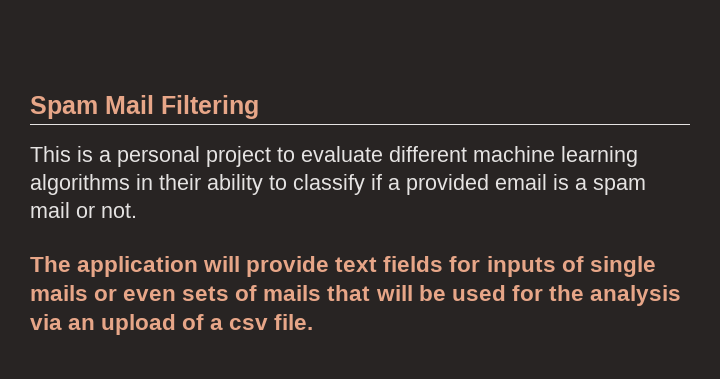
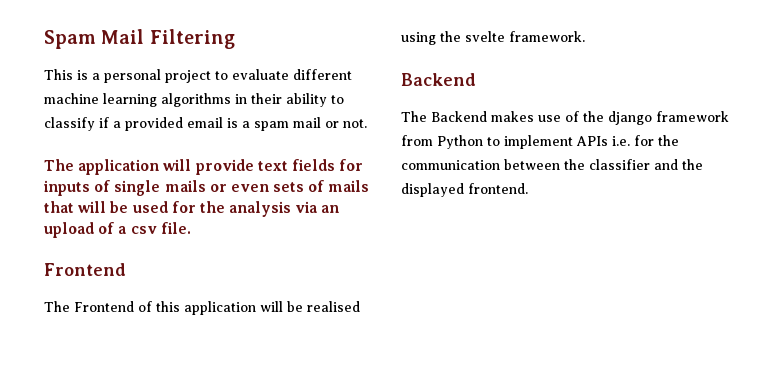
(314, 322) none -> [44,263,126,276] [44,301,360,315] [401,31,585,45] [401,73,476,86] [401,111,729,125] [401,135,679,149] [401,159,703,170] [401,183,528,197] // Frontend // The Frontend of this application will be realised using the svelte framework. // Backend // The Backend makes use of the django framework from Python to implement APIs i.e. for the communication between the classifier and the displayed frontend.

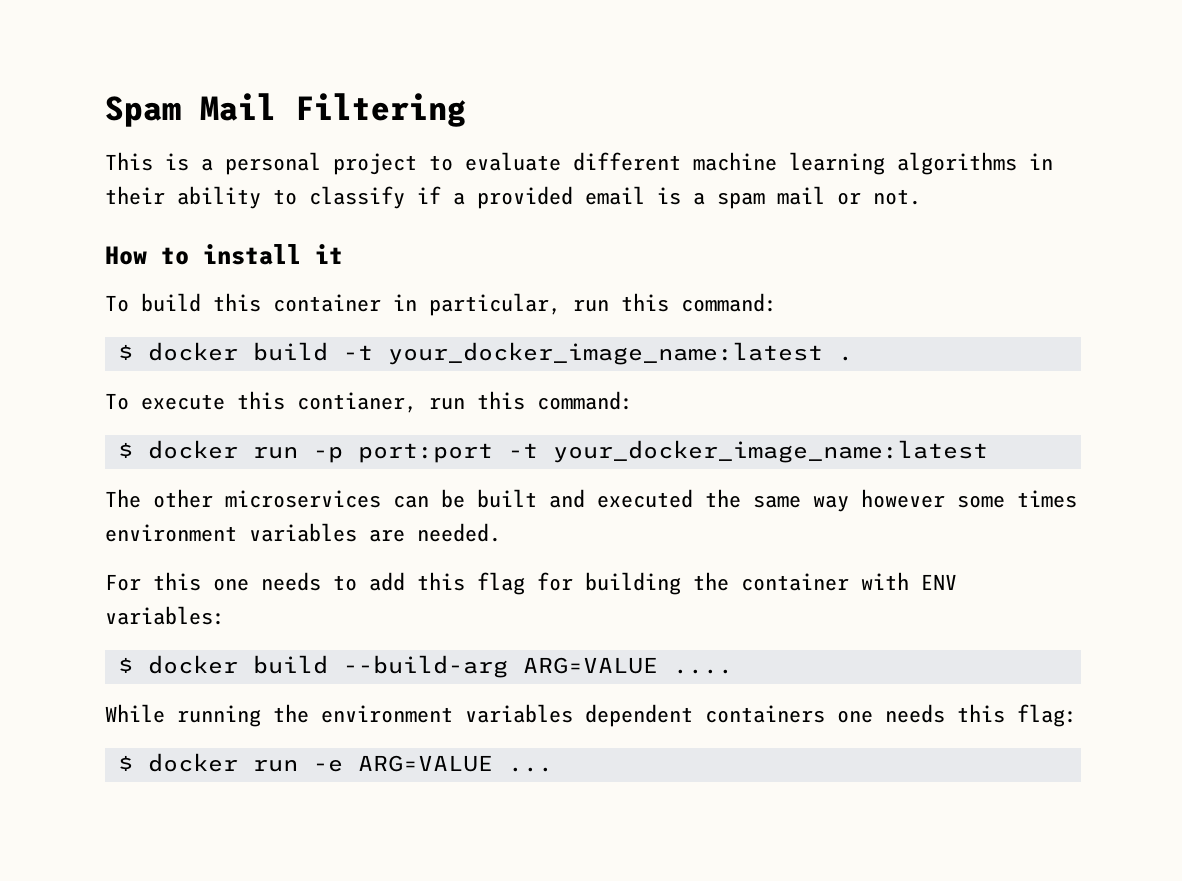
[44,159,364,175] [43,180,370,196] [44,201,340,217] [44,222,191,238] [44,263,126,276] [44,301,360,315] [401,31,585,45] [401,73,476,86] [401,111,729,125] [401,135,679,149] [401,159,703,170] [401,183,528,197] The application will provide text fields for inputs of single mails or even sets of mails that will be used for the analysis via an upload of a csv file. // Frontend // The Frontend of this application will be realised using the svelte framework. // Backend // The Backend makes use of the django framework from Python to implement APIs i.e. for the communication between the classifier and the displayed frontend. -> [105,244,343,265] [105,293,777,316] [117,342,853,365] [105,391,633,413] [117,440,988,463] [105,489,1077,512] [105,523,501,542] [105,572,957,595] [105,606,225,625] [117,655,733,678] [105,704,1077,727] [117,753,553,772] How to install it // To build this container in particular, run this command: // $ docker build -t your_docker_image_name:latest . // To execute this contianer, run this command: // $ docker run -p port:port -t your_docker_image_name:latest // The other microservices can be built and executed the same way however some times environment variables are needed. // For this one needs to add this flag for building the container with ENV variables: // $ docker build --build-arg ARG=VALUE .... // While running the environment variables dependent containers one needs this flag: // $ docker run -e ARG=VALUE ...

